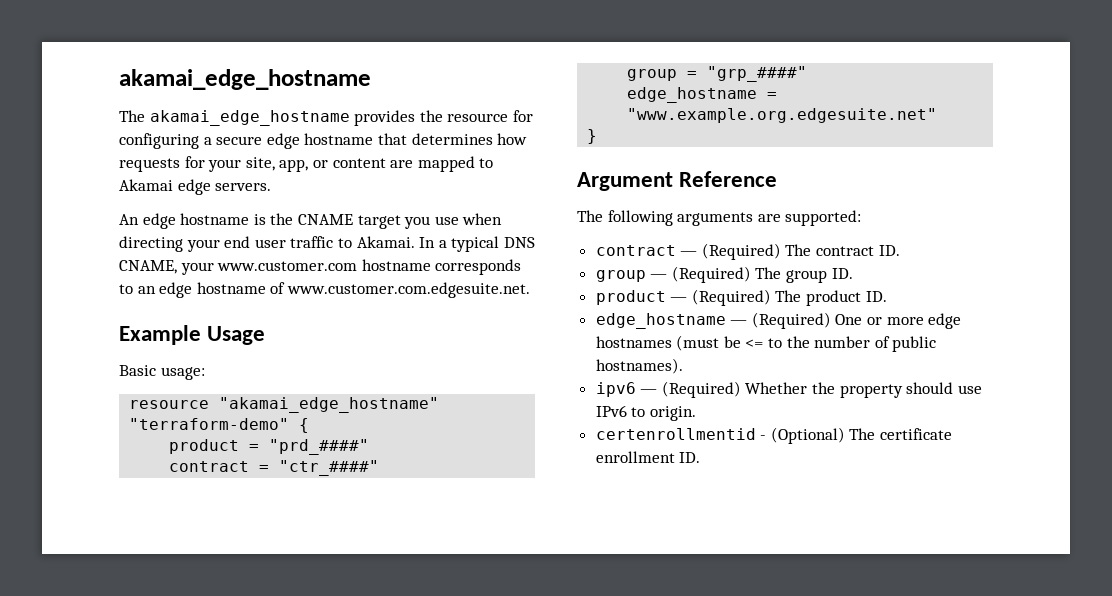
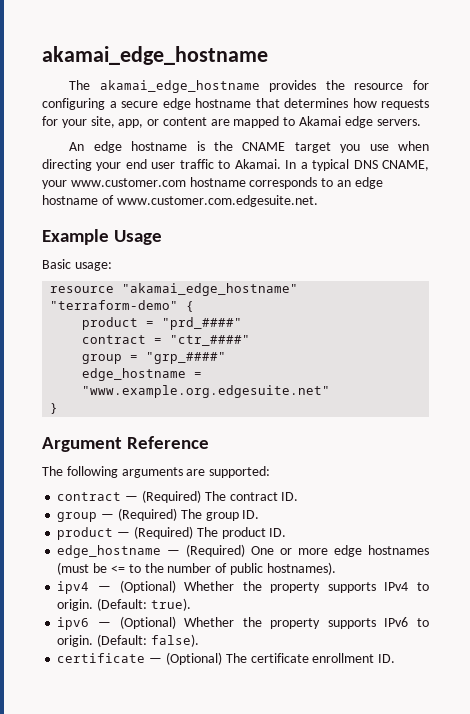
[595,381,982,398] ipv6 — (Required) Whether the property should use -> [57,580,429,594] [57,598,191,611] [57,616,376,630] ipv4 — (Optional) Whether the property supports IPv4 to origin. (Default: true). // ipv6 — (Optional) Whether the property supports
[595,428,767,440] // certenrollmentid - -> [97,634,199,647] [57,653,163,663] (Default: false). // certificate —

